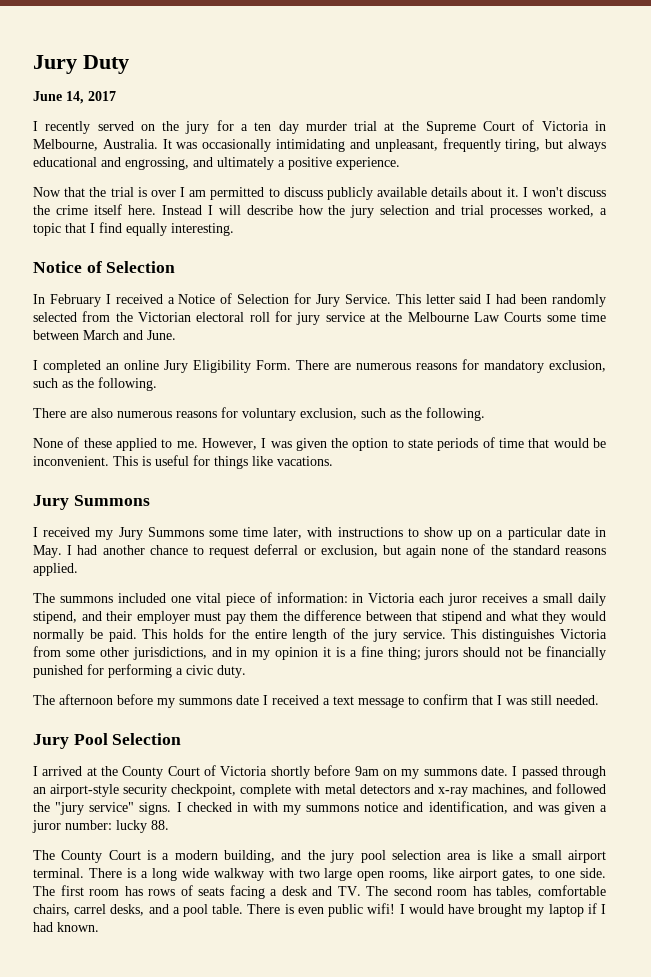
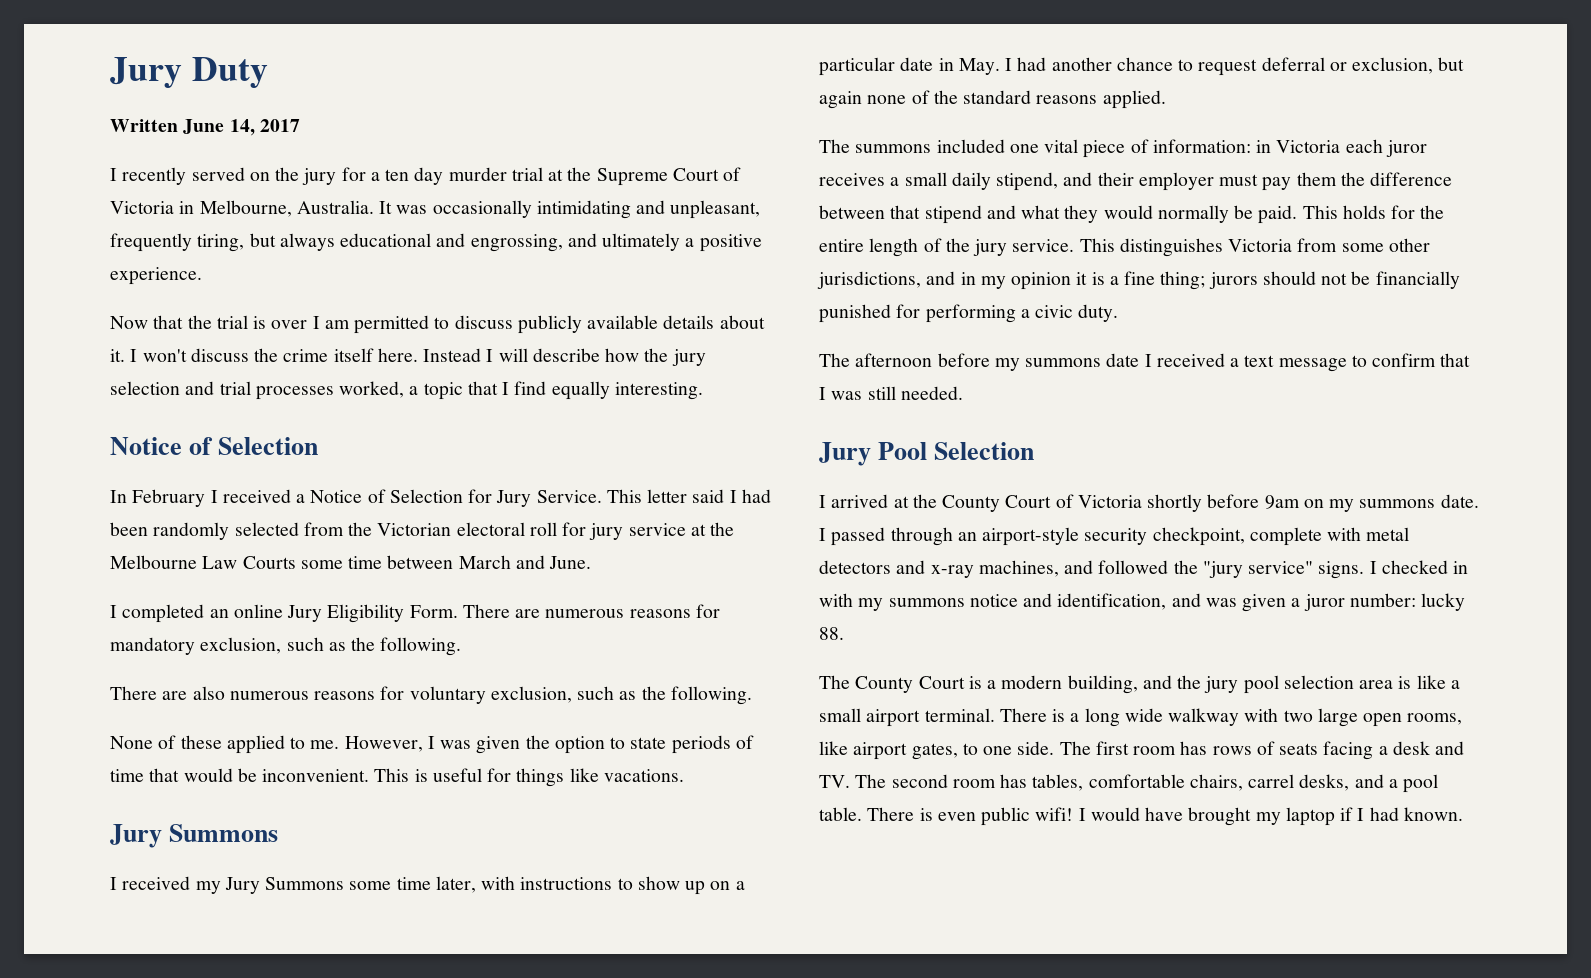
(129, 64) none -> [110,119,178,132] Written

